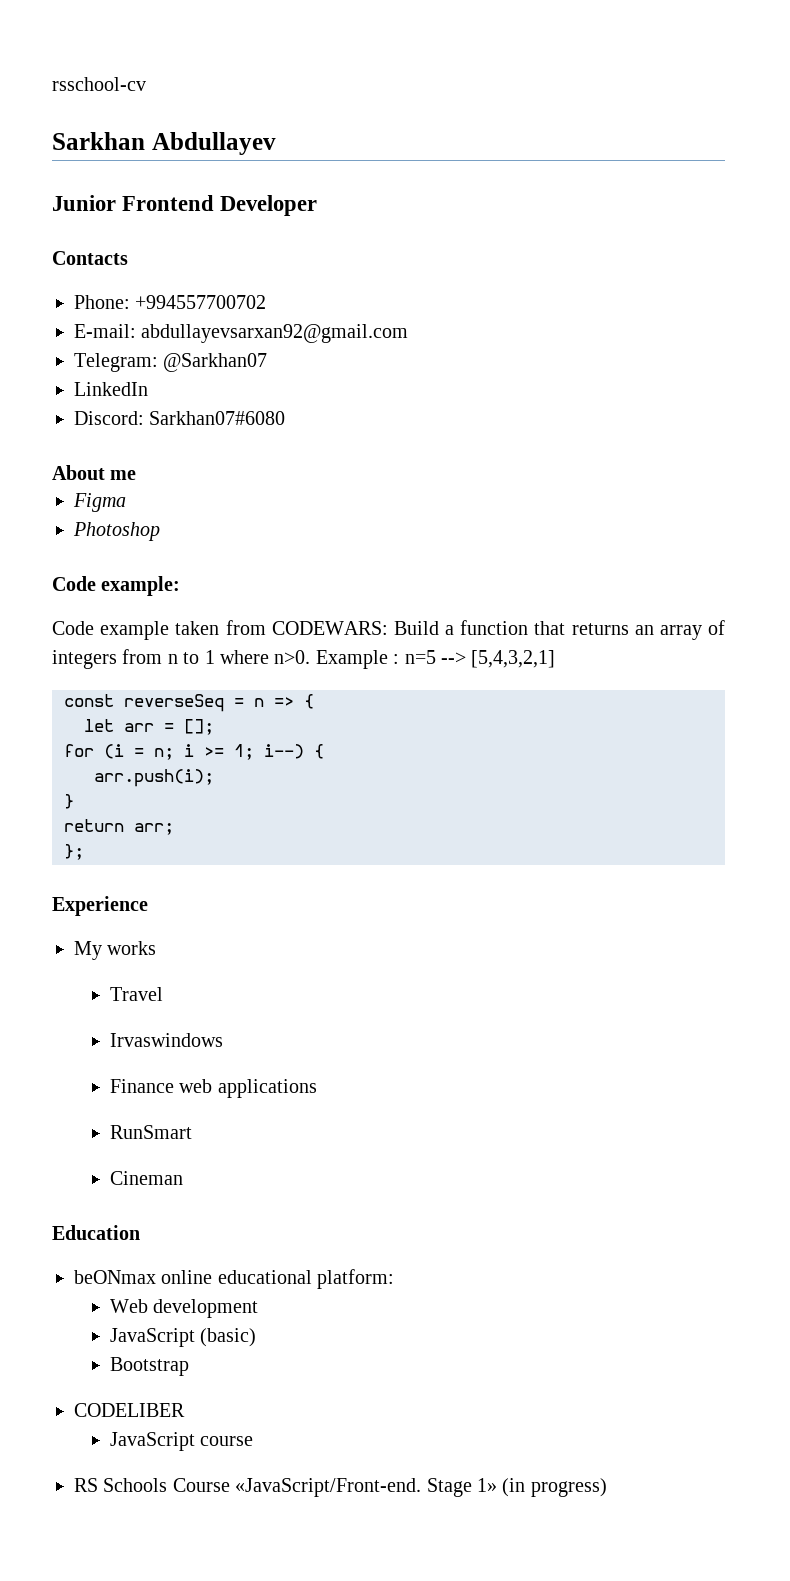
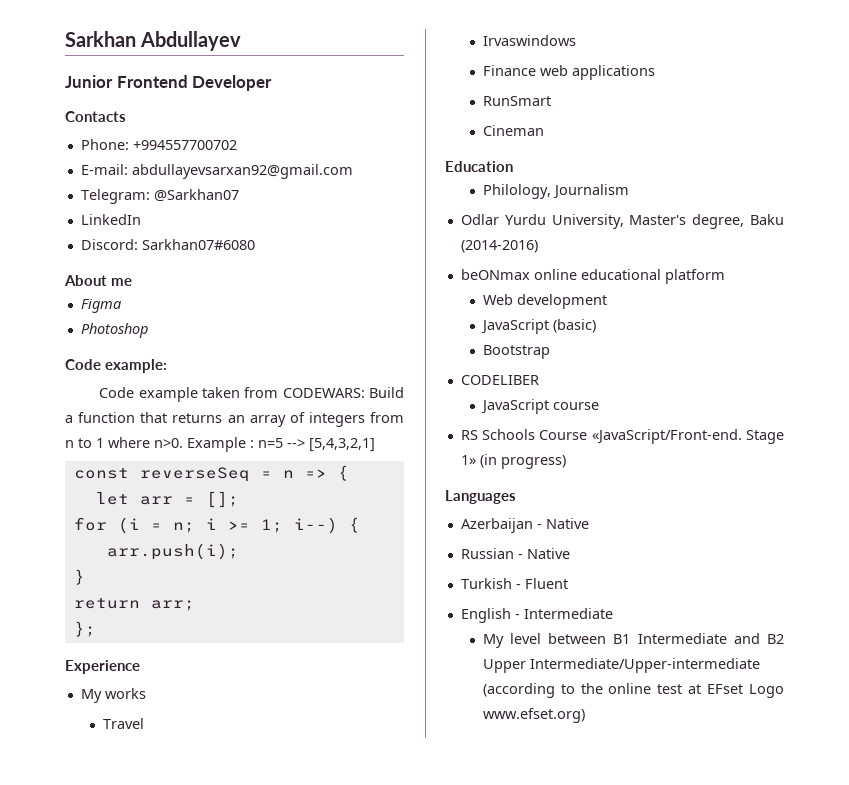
[52,77,146,91] rsschool-cv // -> (65, 39) none
(140, 1232) none -> [482,184,629,199] [460,214,784,229] [460,240,538,253] // Philology, Journalism // Odlar Yurdu University, Master's degree, Baku (2014-2016)
[317,1269,395,1289] platform: -> [664,269,725,284] platform
(607, 1487) none -> [445,490,516,504] [460,518,589,533] [460,548,570,559] [460,578,568,589] [460,608,613,623] [482,633,784,648] [482,658,760,673] [482,683,784,698] [482,708,585,723] // Languages // Azerbaijan - Native // Russian - Native // Turkish - Fluent // English - Intermediate // My level between B1 Intermediate and B2 Upper Intermediate/Upper-intermediate (according to the online test at EFset Logo www.efset.org)

